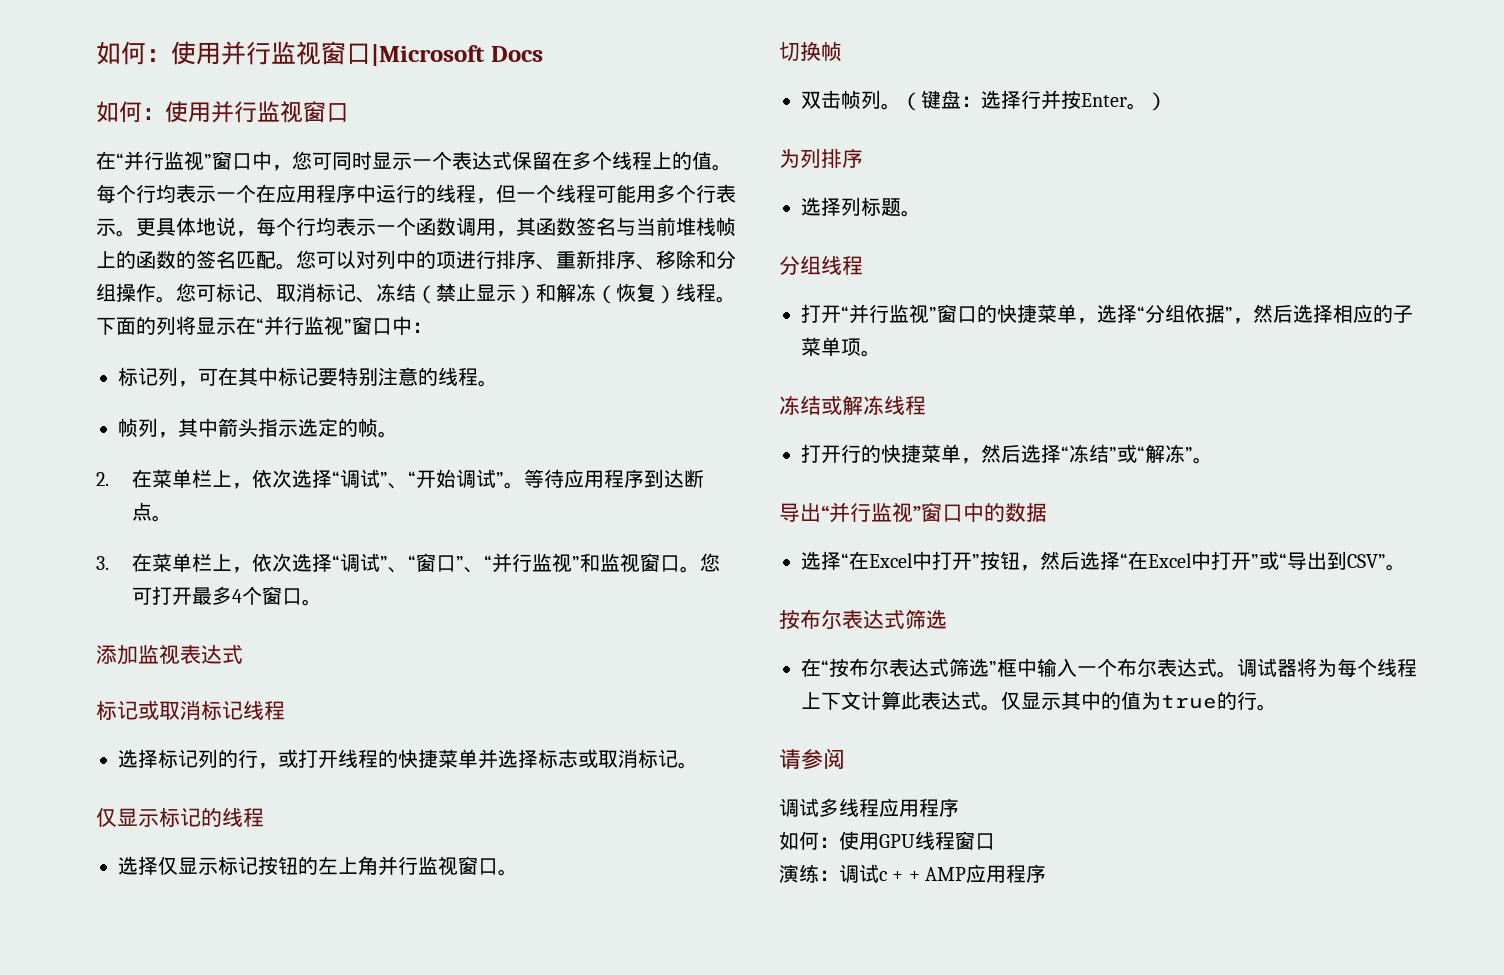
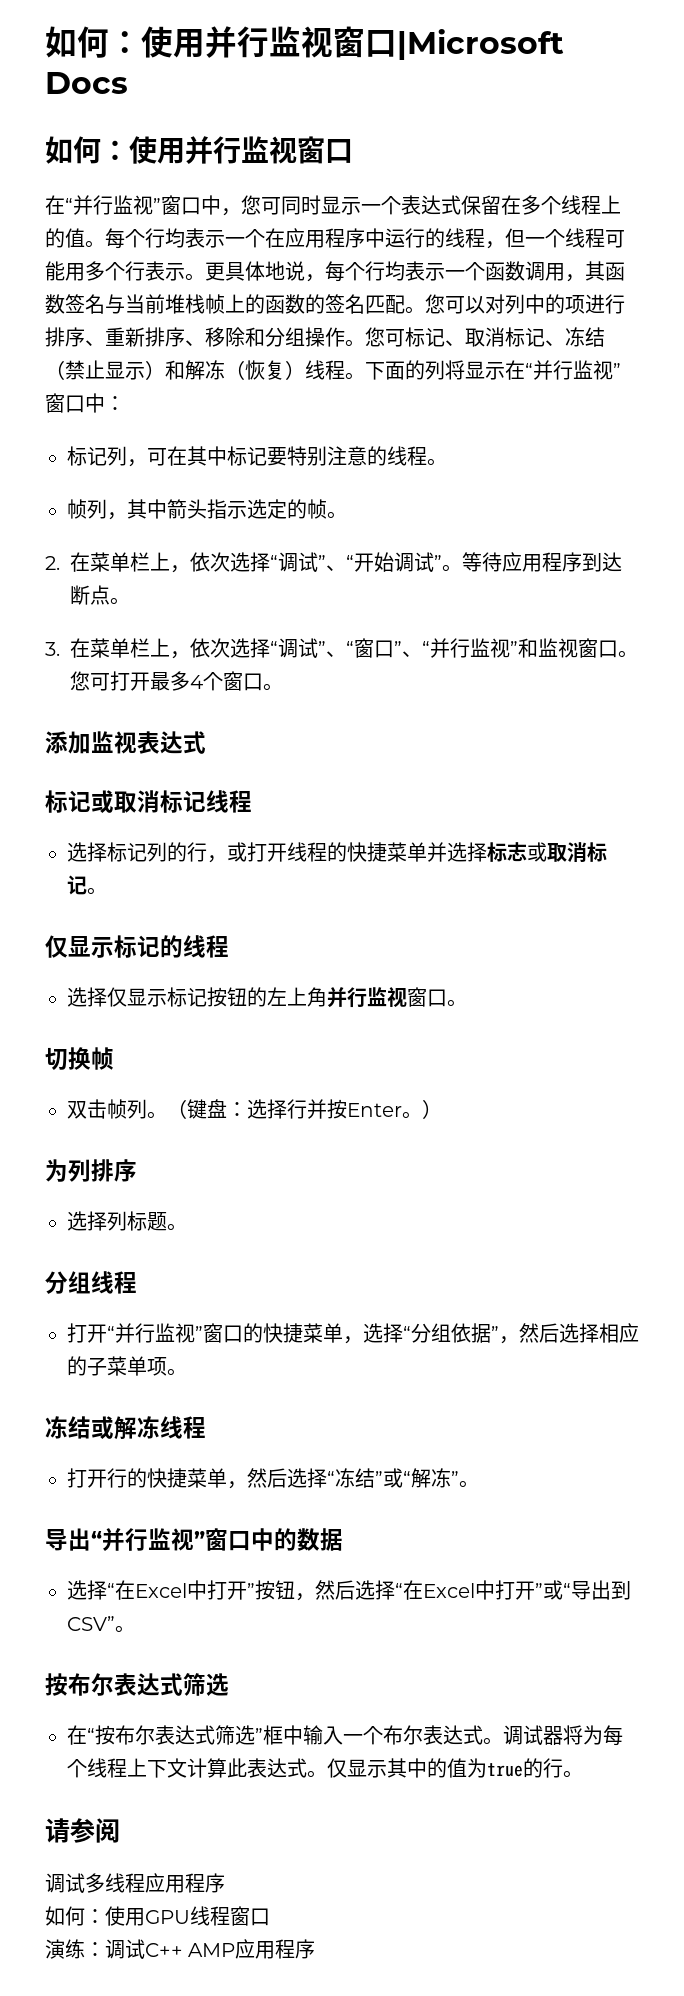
[879,871,920,881] c + + -> [145,1943,183,1957] C++

